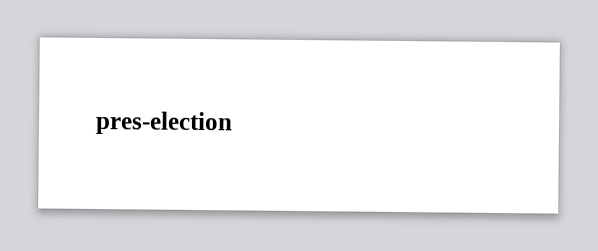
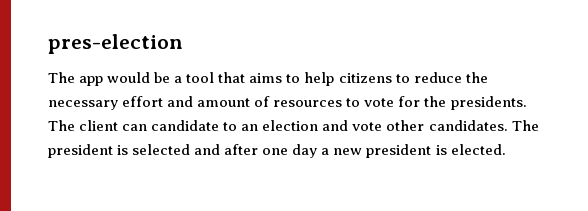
(233, 123) none -> [48,72,488,86] [48,96,527,110] [48,120,539,131] [48,144,506,158] // The app would be a tool that aims to help citizens to reduce the necessary effort and amount of resources to vote for the presidents. The client can candidate to an election and vote other candidates. The president is selected and after one day a new president is elected.

